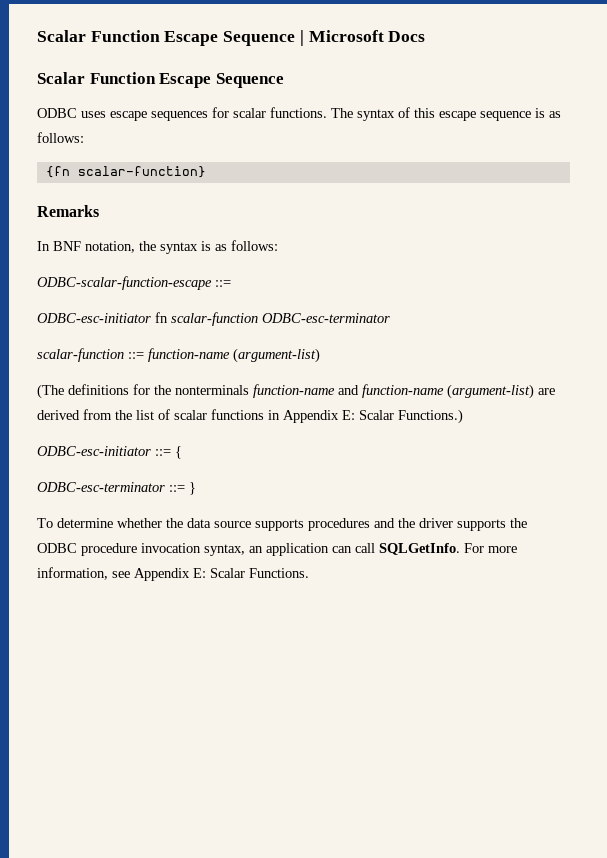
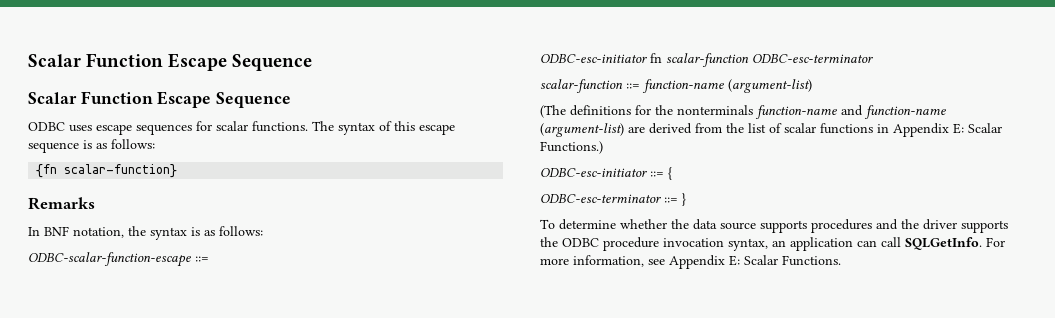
[37,30,426,46] Scalar Function Escape Sequence | Microsoft Docs -> [28,53,313,71] Scalar Function Escape Sequence

